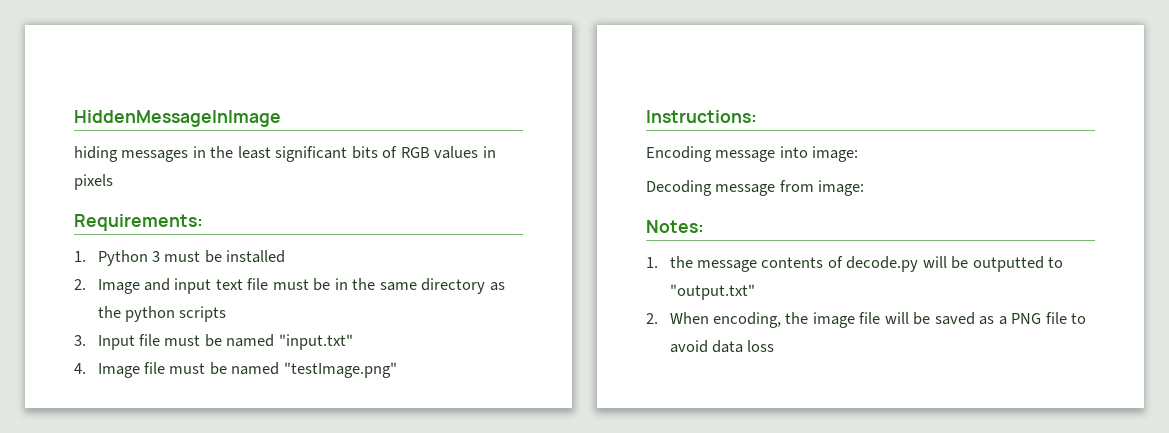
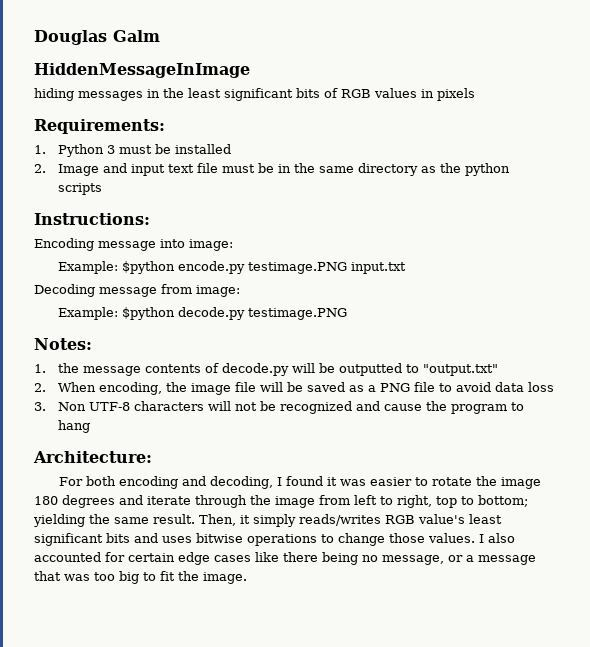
(74, 118) none -> [34,30,160,45] Douglas Galm //
[74,334,353,350] [74,362,397,378] // 3. Input file must be named "input.txt" // 4. Image file must be named "testImage.png" -> (103, 189) none
(859, 154) none -> [58,261,407,274] // Example: $python encode.py testimage.PNG input.txt
(865, 188) none -> [58,307,348,320] // Example: $python decode.py testimage.PNG
(775, 346) none -> [34,401,525,414] [58,420,91,433] [33,451,152,463] [59,476,542,489] [34,495,528,508] [33,514,502,527] [34,533,515,546] [34,552,536,565] [34,571,247,584] // 3. Non UTF-8 characters will not be recognized and cause the program to hang // Architecture: // For both encoding and decoding, I found it was easier to rotate the image 180 degrees and iterate through the image from left to right, top to bottom; yielding the same result. Then, it simply reads/writes RGB value's least significant bits and uses bitwise operations to change those values. I also accounted for certain edge cases like there being no message, or a message that was too big to fit the image.

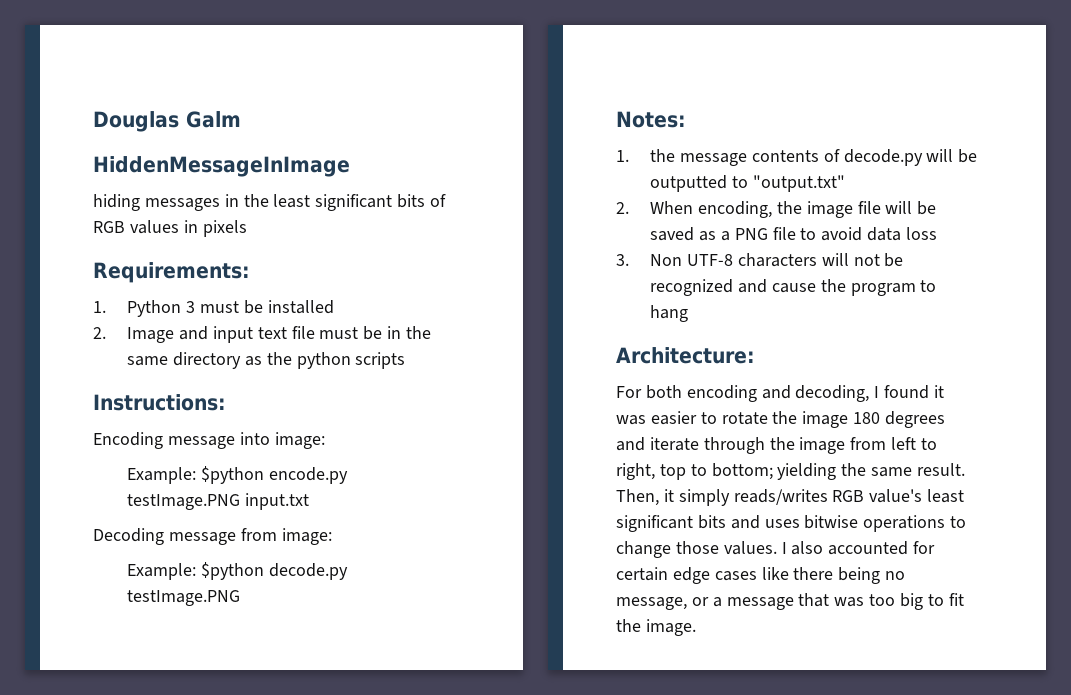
[248,262,348,274] testimage.PNG -> [127,494,241,510] testImage.PNG
[248,308,348,320] testimage.PNG -> [127,590,241,606] testImage.PNG

